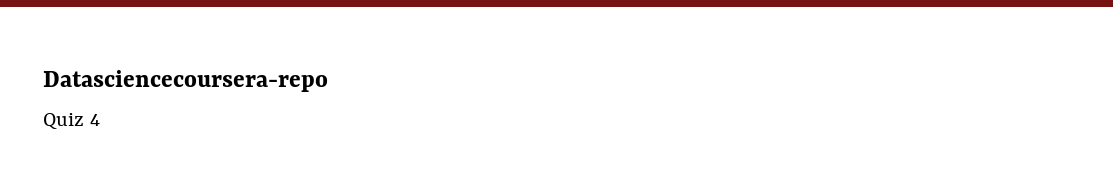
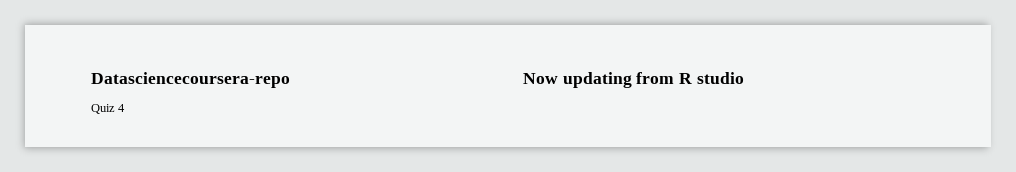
(101, 120) none -> [523,72,744,88] // Now updating from R studio

